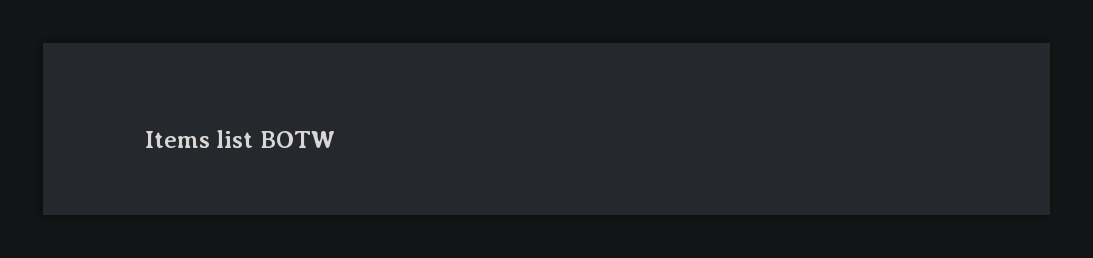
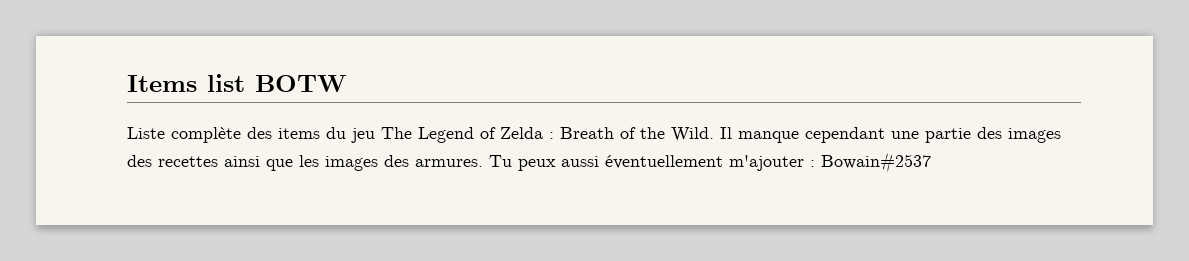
(335, 139) none -> [127,127,1061,143] [127,152,931,173] // Liste complète des items du jeu The Legend of Zelda : Breath of the Wild. Il manque cependant une partie des images des recettes ainsi que les images des armures. Tu peux aussi éventuellement m'ajouter : Bowain#2537

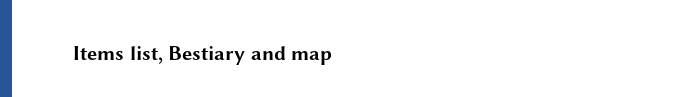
[207,74,347,92] [127,127,1061,143] [127,152,931,173] list BOTW // Liste complète des items du jeu The Legend of Zelda : Breath of the Wild. Il manque cependant une partie des images des recettes ainsi que les images des armures. Tu peux aussi éventuellement m'ajouter : Bowain#2537 -> [129,46,333,65] list, Bestiary and map

